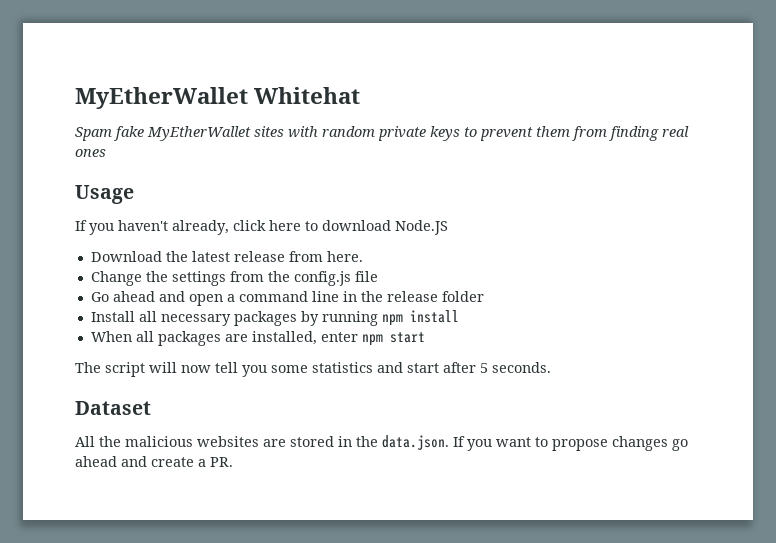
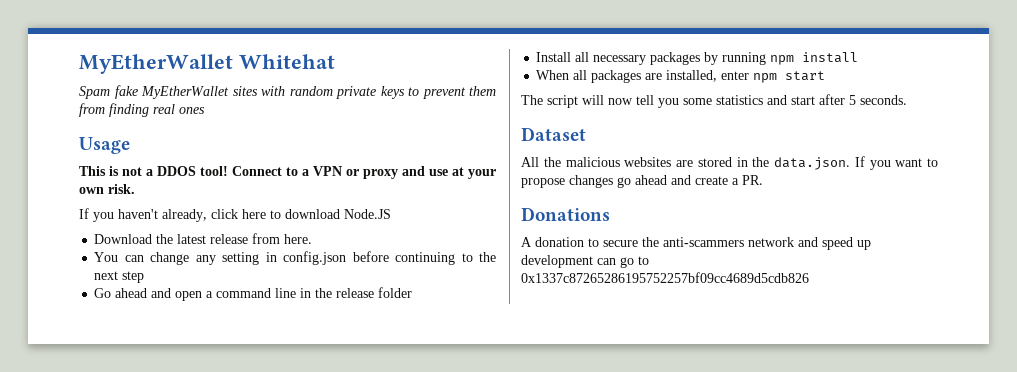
(134, 194) none -> [79,166,496,179] [79,184,135,194] // This is not a DDOS tool! Connect to a VPN or proxy and use at your own risk.
[90,271,378,286] Change the settings from the config.js file -> [94,251,496,265] [94,271,145,283] You can change any setting in config.json before continuing to the next step
(233, 462) none -> [521,207,610,221] [521,237,871,250] [521,255,649,268] [521,272,809,283] // Donations // A donation to secure the anti-scammers network and speed up development can go to 0x1337c87265286195752257bf09cc4689d5cdb826

